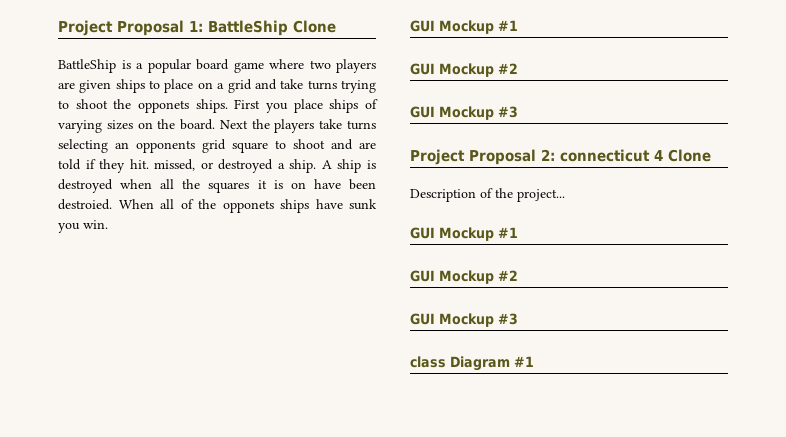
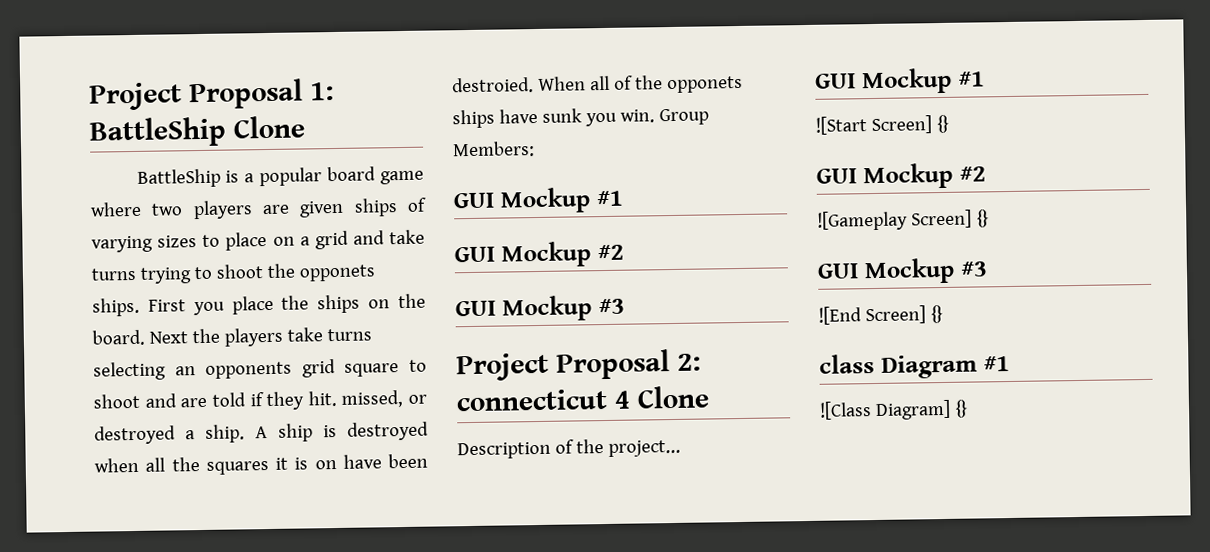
(145, 86) none -> [407,197,427,212] [91,235,198,253] of varying sizes
[329,99,378,113] [58,120,133,133] ships of varying sizes -> [281,294,361,314] the ships
(108, 224) none -> [658,108,709,126] [452,141,535,158] Group Members:
[410,270,518,284] [410,313,518,327] // GUI Mockup #2 // GUI Mockup #3 -> [815,114,949,135] [816,162,986,190] [817,209,989,231] [817,257,988,285] [818,304,943,325] // ![Start Screen] {} // GUI Mockup #2 // ![Gameplay Screen] {} // GUI Mockup #3 // ![End Screen] {}
(534, 361) none -> [819,399,968,421] // ![Class Diagram] {}

